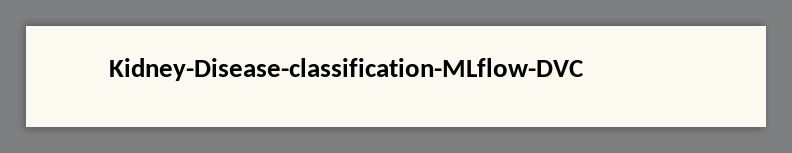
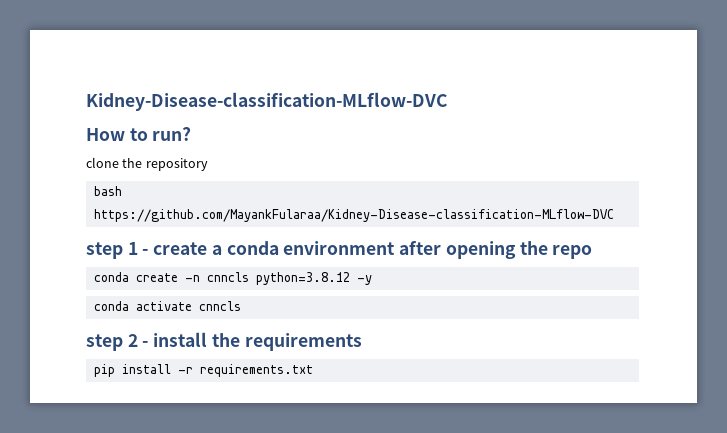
(584, 69) none -> [86,127,192,141] [86,157,208,171] [93,186,122,196] [93,209,614,222] [86,240,593,259] [93,272,372,285] [93,301,241,311] [86,332,362,351] [93,364,313,377] // How to run? // clone the repository // bash https://github.com/MayankFularaa/Kidney-Disease-classification-MLflow-DVC // step 1 - create a conda environment after opening the repo // conda create -n cnncls python=3.8.12 -y // conda activate cnncls // step 2 - install the requirements // pip install -r requirements.txt

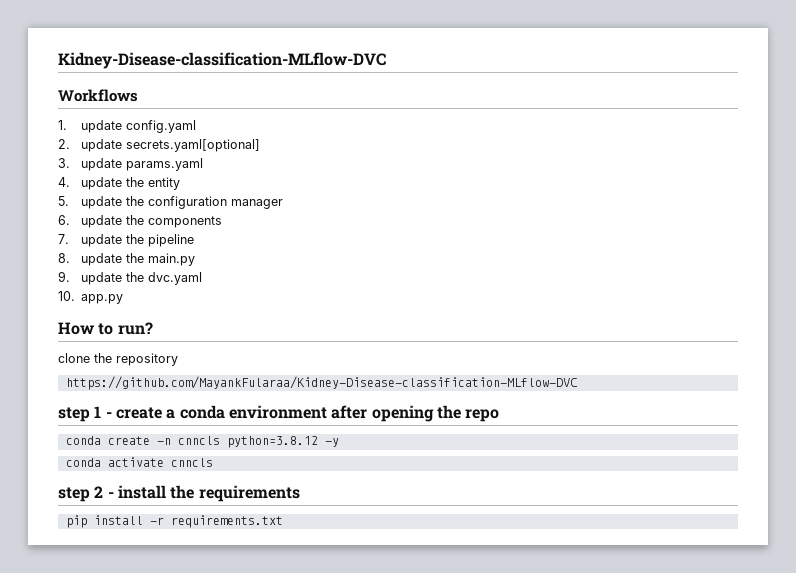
(447, 101) none -> [58,89,138,102] [58,120,197,133] [58,139,261,152] [58,158,204,171] [58,177,181,190] [58,196,284,209] [58,215,223,228] [58,234,195,247] [58,253,196,266] [58,271,203,285] [58,291,124,304] // Workflows // 1. update config.yaml // 2. update secrets.yaml[optional] // 3. update params.yaml // 4. update the entity // 5. update the configuration manager // 6. update the components // 7. update the pipeline // 8. update the main.py // 9. update the dvc.yaml // 10. app.py
[93,186,122,196] bash -> (178, 359) none

